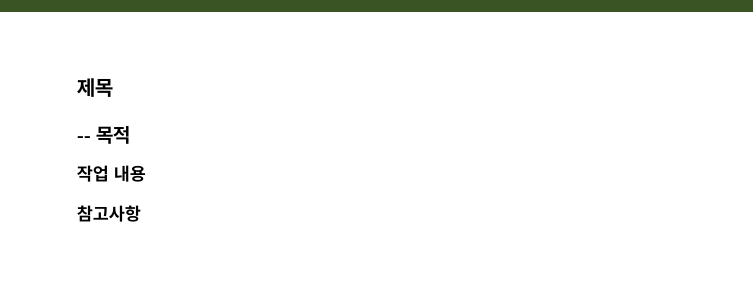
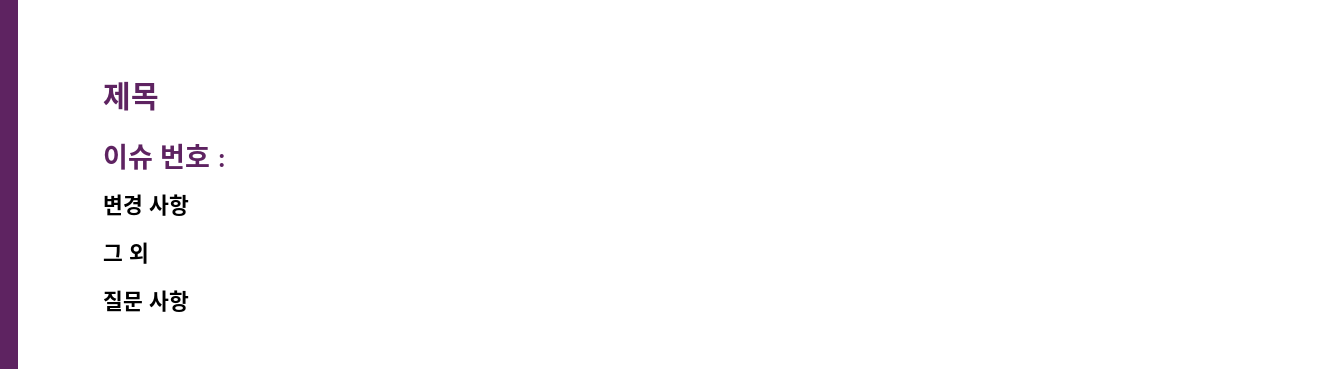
[77,126,131,144] [77,165,146,182] [77,205,141,222] -- 목적 // 작업 내용 // 참고사항 -> [103,143,225,170] [103,194,189,216] [103,242,149,264] [103,290,189,312] 이슈 번호 : // 변경 사항 // 그 외 // 질문 사항

